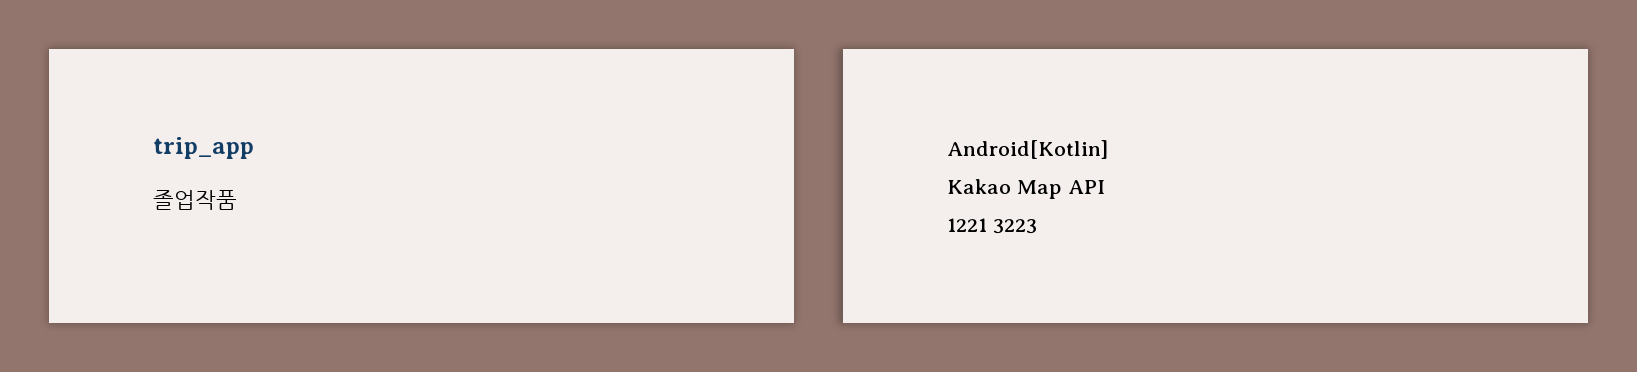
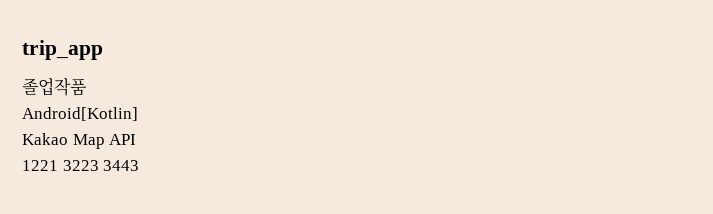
(1037, 226) none -> [103,160,140,171] 3443

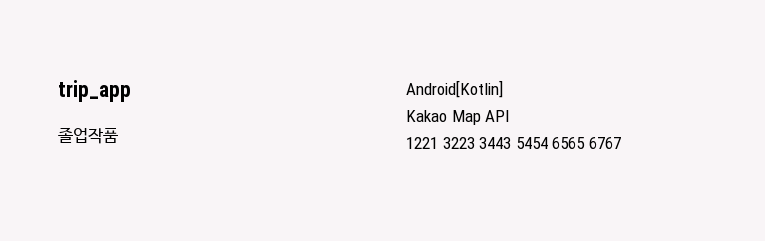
(140, 165) none -> [515,137,621,149] 5454 6565 6767

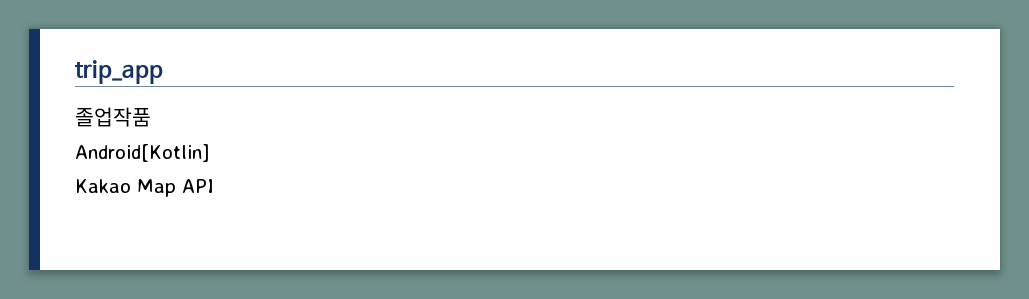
[406,137,621,149] // 1221 3223 3443 5454 6565 6767 -> (214, 186) none

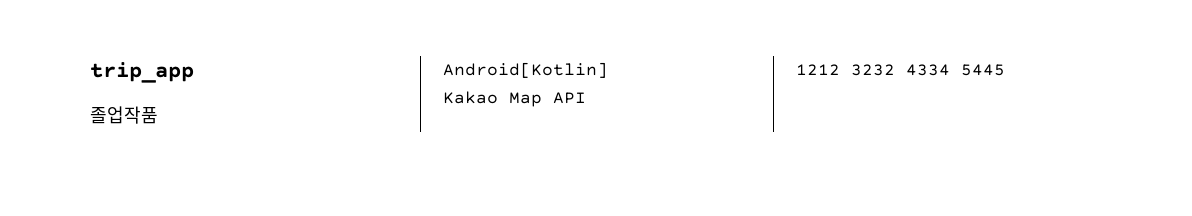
(214, 186) none -> [796,64,1005,76] // 1212 3232 4334 5445

